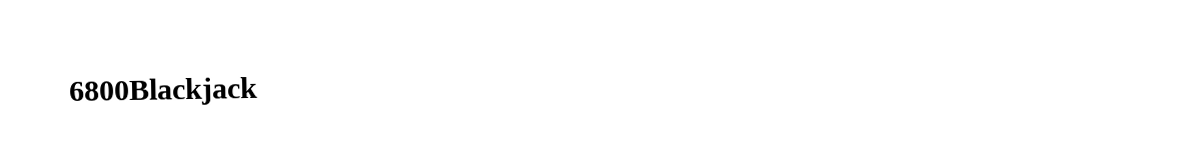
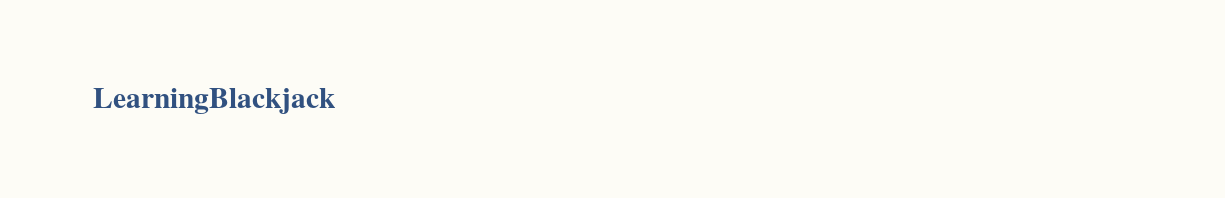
[68,76,258,108] 6800Blackjack -> [93,88,336,114] LearningBlackjack

